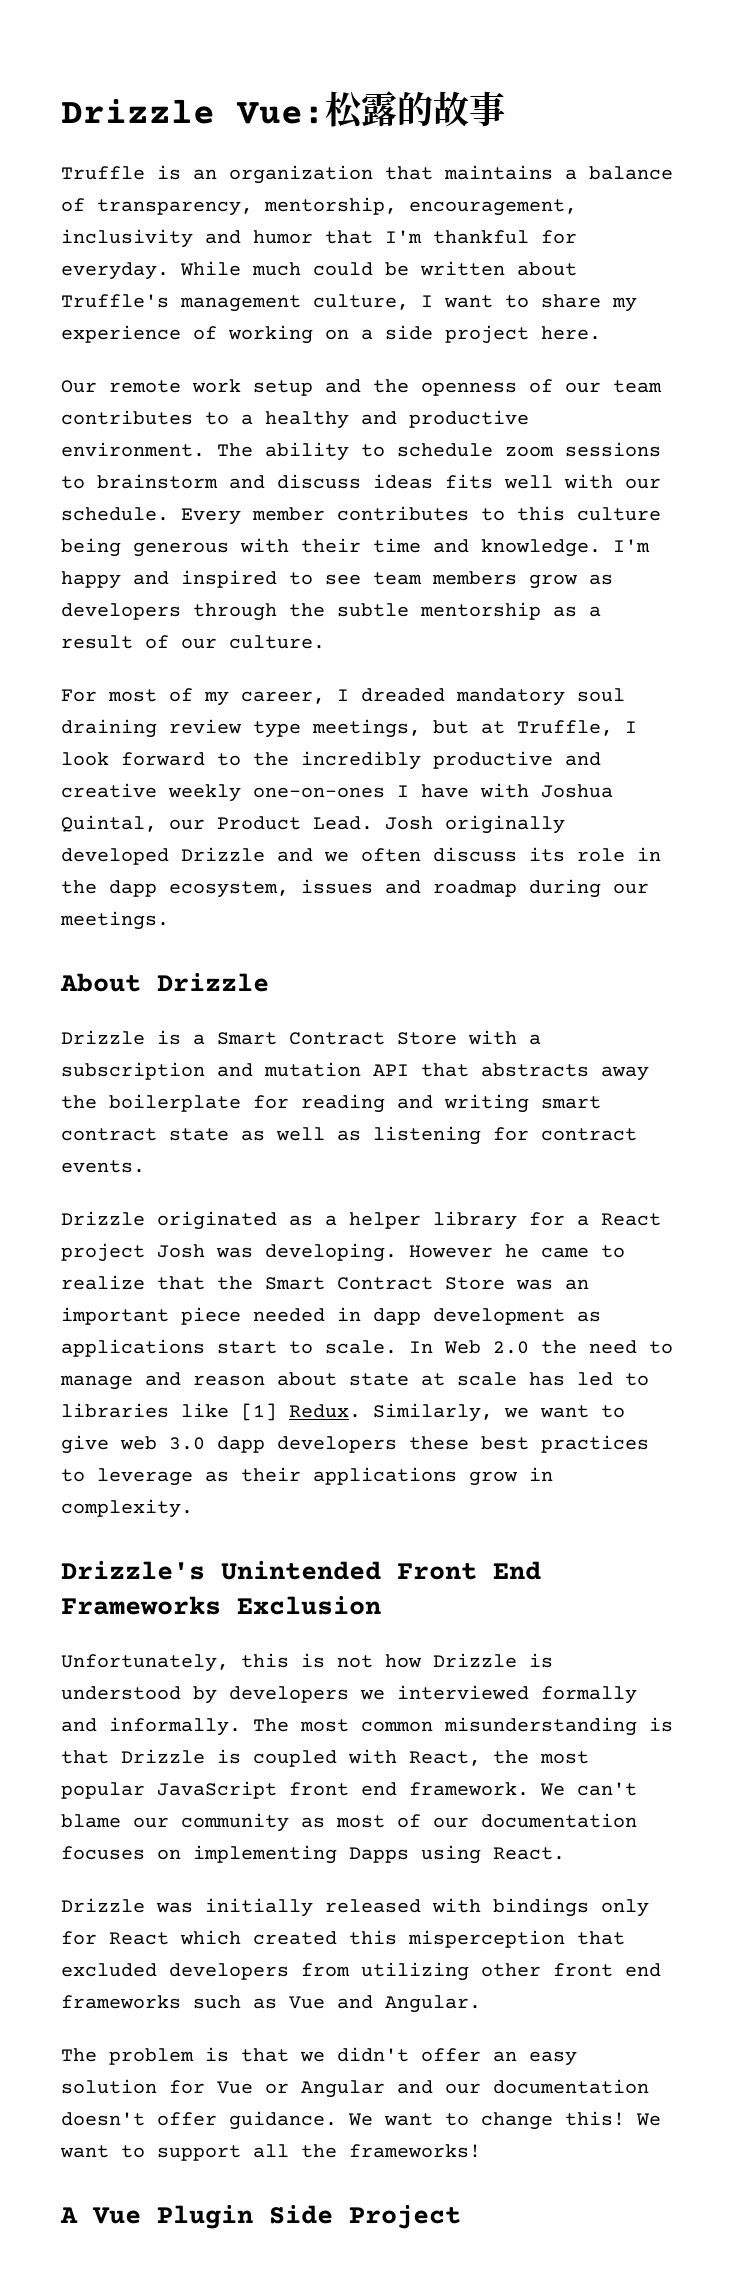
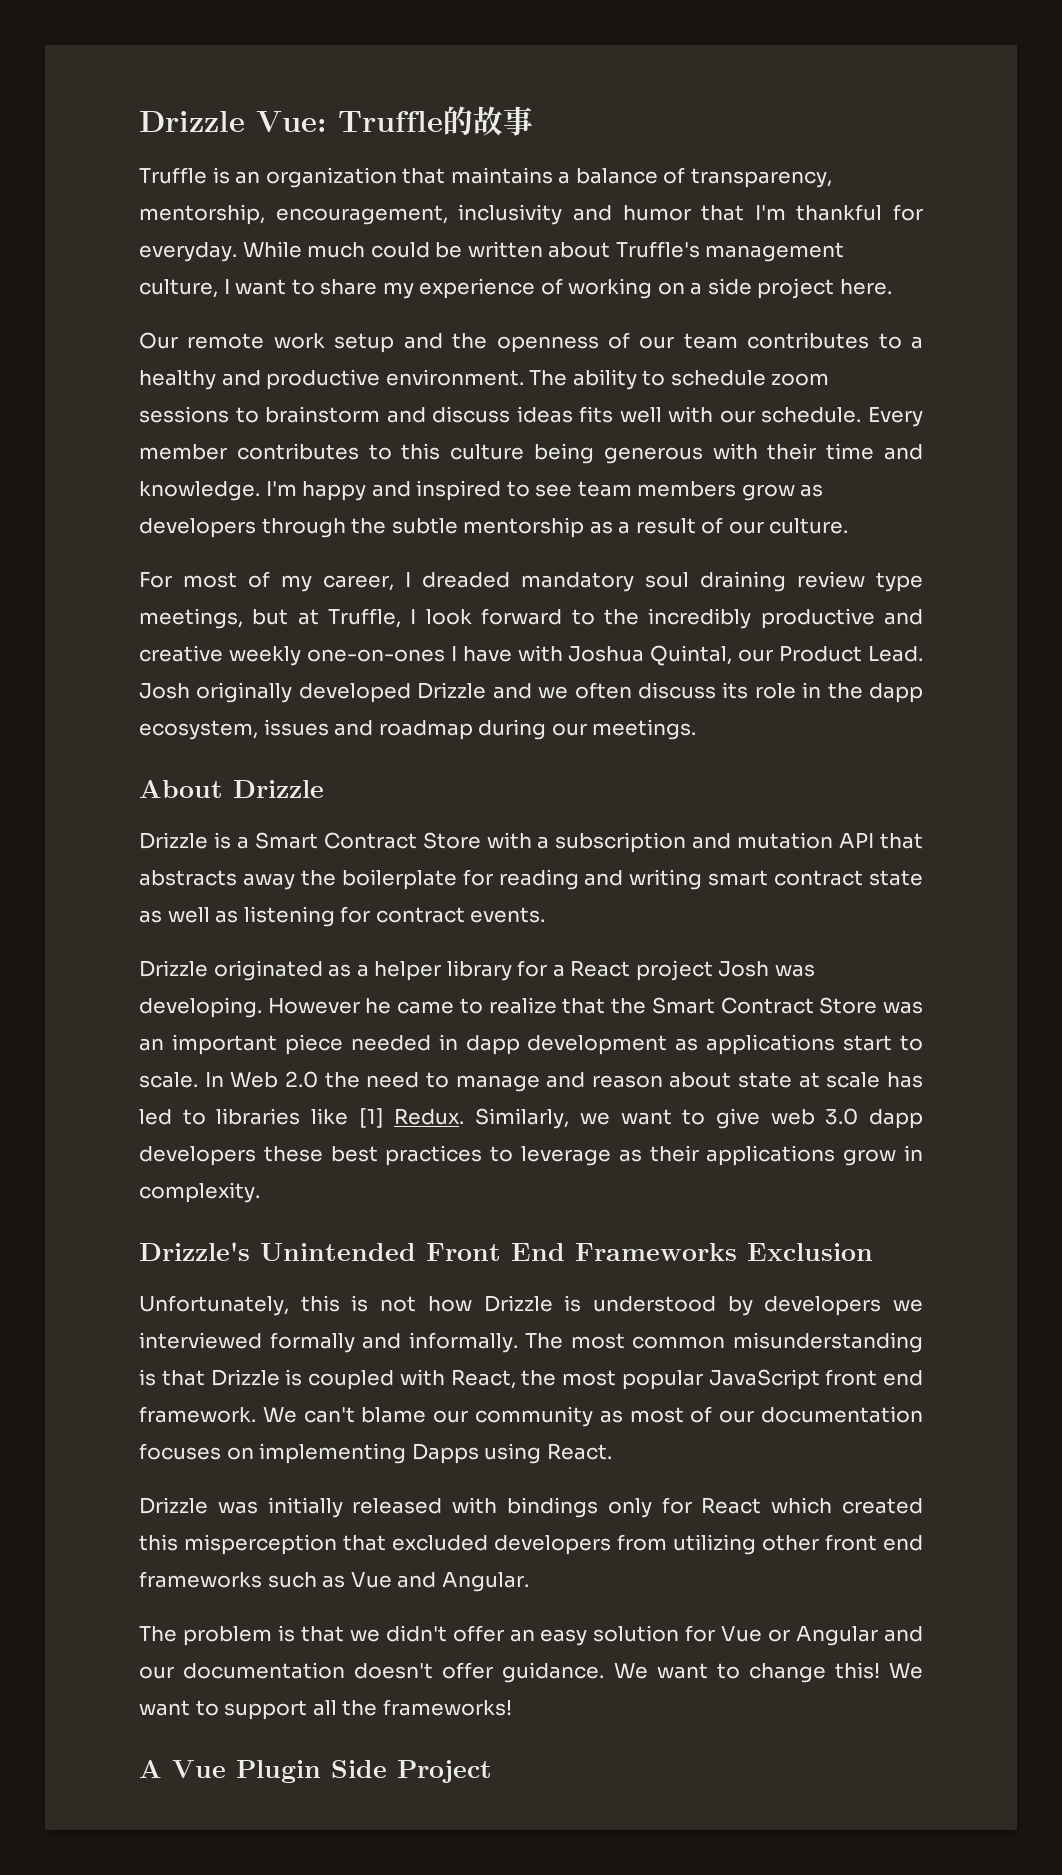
[325,91,397,129] 松露 -> [338,111,443,132] Truffle

